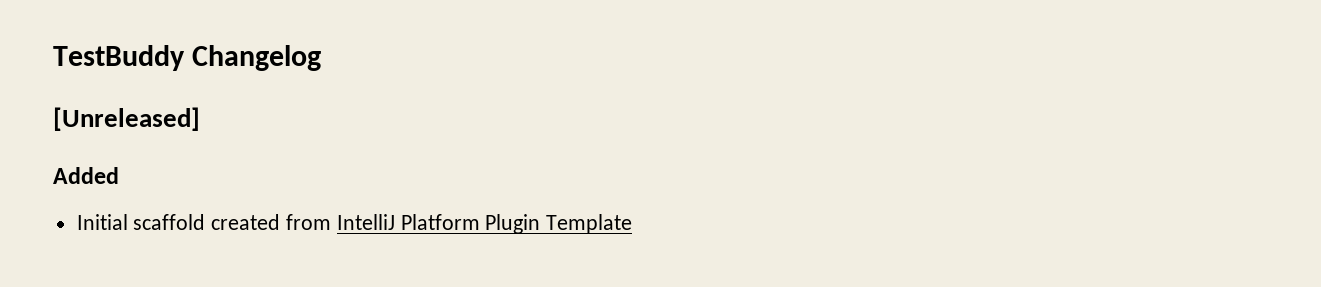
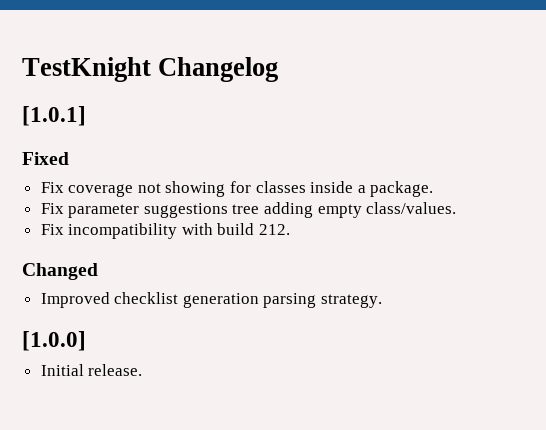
[53,45,185,71] TestBuddy -> [22,57,151,82] TestKnight
[53,107,200,131] [53,167,119,184] [76,214,633,234] [Unreleased] // Added // Initial scaffold created from IntelliJ Platform Plugin Template -> [22,106,86,126] [22,152,69,165] [40,181,434,197] [40,202,457,218] [40,223,291,239] [22,263,98,280] [40,292,383,308] [22,331,86,351] [40,364,143,376] [1.0.1] // Fixed // Fix coverage not showing for classes inside a package. // Fix parameter suggestions tree adding empty class/values. // Fix incompatibility with build 212. // Changed // Improved checklist generation parsing strategy. // [1.0.0] // Initial release.

